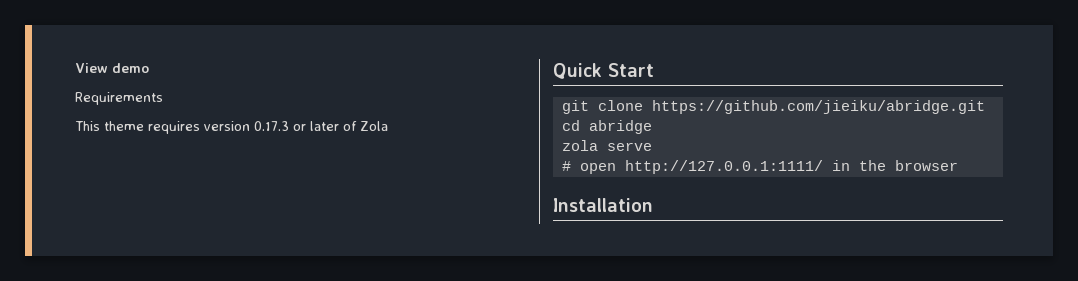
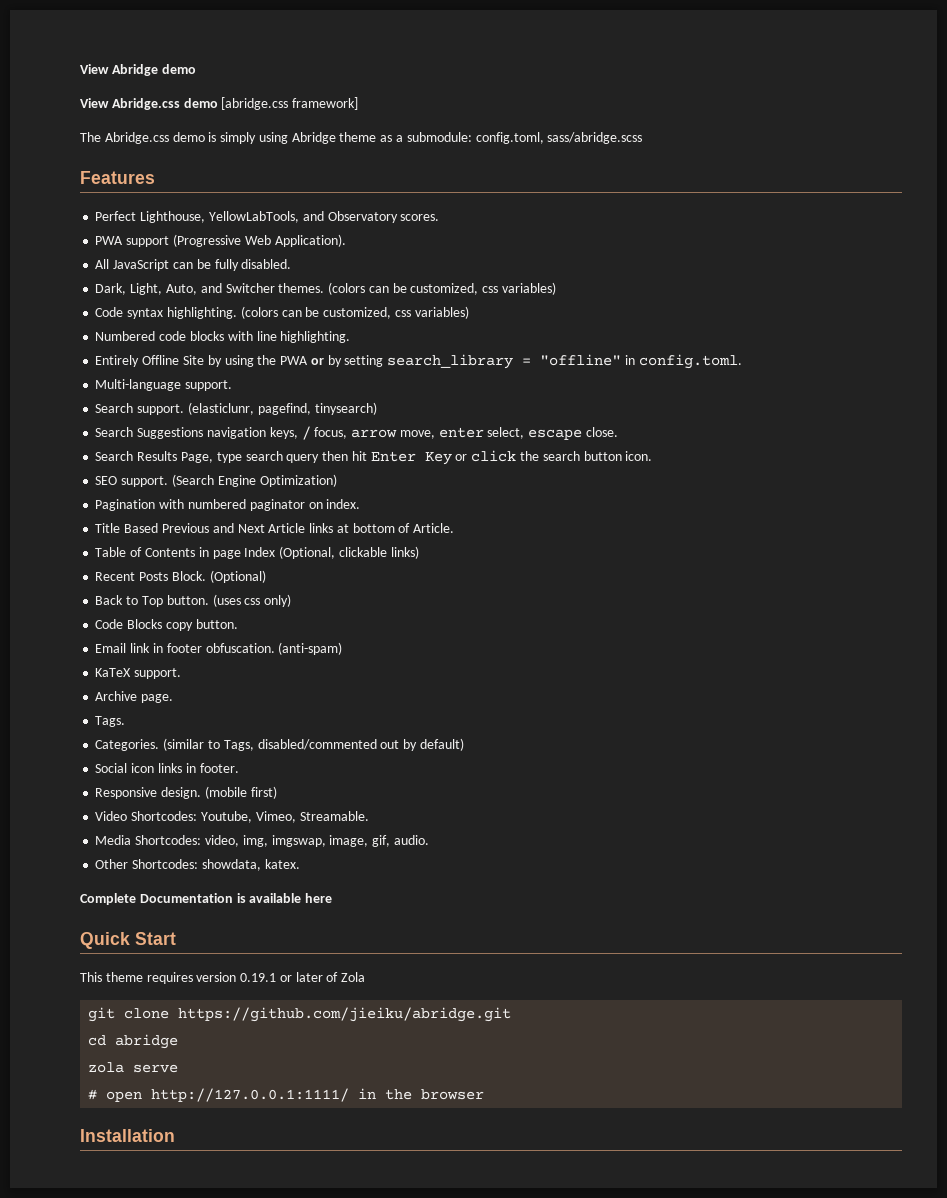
[75,63,108,73] View -> [80,64,158,76] View Abridge
[75,92,163,105] Requirements -> [80,97,359,110] [80,132,643,144] [80,171,155,184] [95,211,440,223] [95,234,346,247] [95,259,292,271] [95,282,556,295] [95,306,469,319] [95,331,351,343] [95,354,742,369] [95,379,233,391] [95,402,377,415] [95,426,618,440] [95,450,653,465] [95,474,337,487] [95,499,361,511] [95,523,455,533] [95,546,419,559] [95,570,266,583] [95,594,292,607] [95,619,238,631] [95,642,343,655] [95,668,182,679] [95,691,174,703] [95,716,126,727] [95,738,464,751] [95,763,239,773] [95,786,277,799] [95,811,369,823] [95,835,429,847] [95,859,300,871] [80,893,333,905] [80,932,176,949] View Abridge.css demo [abridge.css framework] // The Abridge.css demo is simply using Abridge theme as a submodule: config.toml, sass/abridge.scss // Features // Perfect Lighthouse, YellowLabTools, and Observatory scores. // PWA support (Progressive Web Application). // All JavaScript can be fully disabled. // Dark, Light, Auto, and Switcher themes. (colors can be customized, css variables) // Code syntax highlighting. (colors can be customized, css variables) // Numbered code blocks with line highlighting. // Entirely Offline Site by using the PWA or by setting search_library = "offline" in config.toml. // Multi-language support. // Search support. (elasticlunr, pagefind, tinysearch) // Search Suggestions navigation keys, / focus, arrow move, enter select, escape close. // Search Results Page, type search query then hit Enter Key or click the search button icon. // SEO support. (Search Engine Optimization) // Pagination with numbered paginator on index. // Title Based Previous and Next Article links at bottom of Article. // Table of Contents in page Index (Optional, clickable links) // Recent Posts Block. (Optional) // Back to Top button. (uses css only) // Code Blocks copy button. // Email link in footer obfuscation. (anti-spam) // KaTeX support. // Archive page. // Tags. // Categories. (similar to Tags, disabled/commented out by default) // Social icon links in footer. // Responsive design. (mobile first) // Video Shortcodes: Youtube, Vimeo, Streamable. // Media Shortcodes: video, img, imgswap, image, gif, audio. // Other Shortcodes: showdata, katex. // Complete Documentation is available here // Quick Start
[254,121,289,131] 0.17.3 -> [240,973,277,982] 0.19.1
[553,63,654,79] // Quick Start -> (366, 977) none

